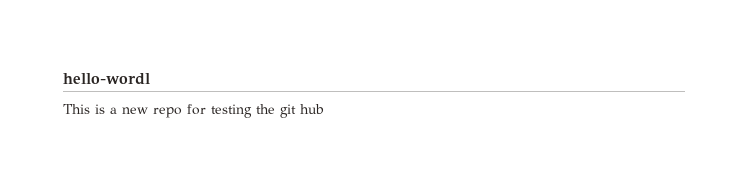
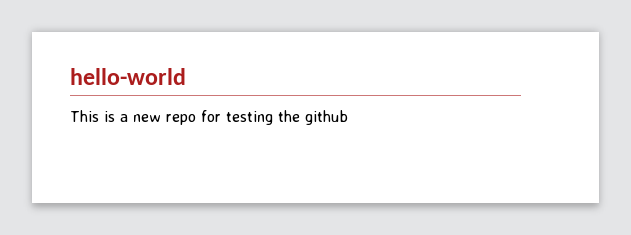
[63,73,150,85] hello-wordl -> [70,68,186,85] hello-world
[280,104,324,118] git hub -> [305,110,348,125] github

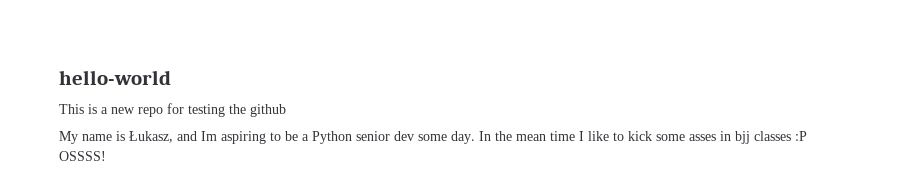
(348, 117) none -> [59,131,807,144] [59,151,106,161] // My name is Łukasz, and Im aspiring to be a Python senior dev some day. In the mean time I like to kick some asses in bjj classes :P OSSSS!

